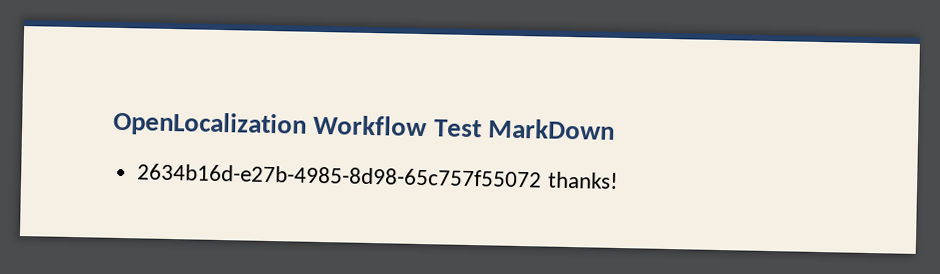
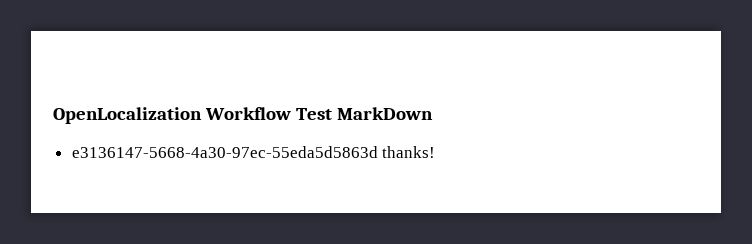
[137,163,543,188] 2634b16d-e27b-4985-8d98-65c757f55072 -> [71,146,378,158] e3136147-5668-4a30-97ec-55eda5d5863d

